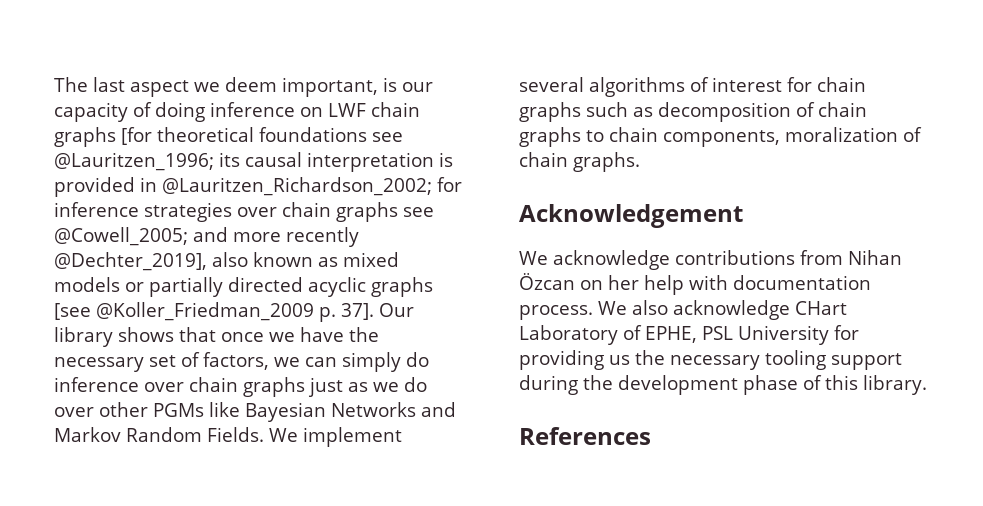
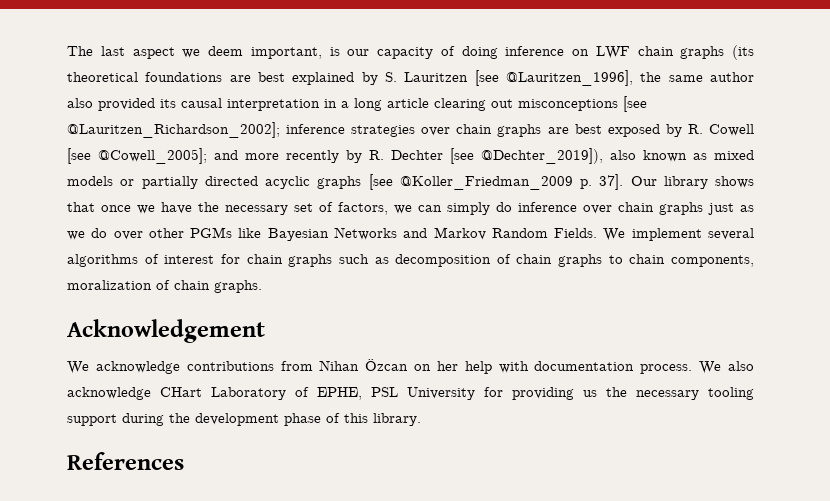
[121,127,152,145] [for -> [732,45,754,60] (its
[372,132,403,142] [54,152,453,172] [54,177,462,197] see @Lauritzen_1996; its causal interpretation is provided in @Lauritzen_Richardson_2002; for -> [229,70,755,86] [67,96,647,112] [67,122,280,138] are best explained by S. Lauritzen [see @Lauritzen_1996], the same author also provided its causal interpretation in a long article clearing out misconceptions [see @Lauritzen_Richardson_2002];
[403,207,434,217] [54,227,359,247] [54,252,207,271] see @Cowell_2005; and more recently @Dechter_2019], -> [547,124,754,137] [67,148,603,164] are best exposed by R. Cowell [see @Cowell_2005]; and more recently by R. Dechter [see @Dechter_2019]),

